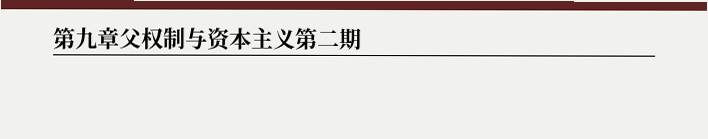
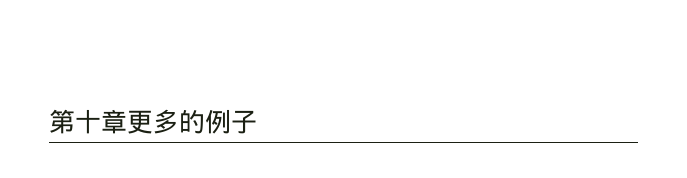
[53,26,362,52] 第九章父权制与资本主义第二期 -> [49,109,257,134] 第十章更多的例子

